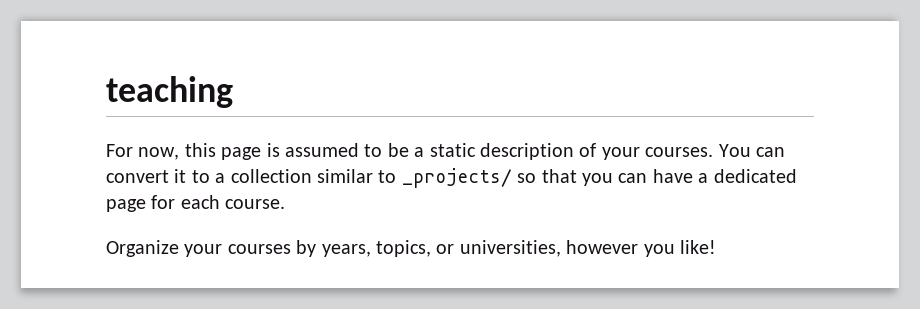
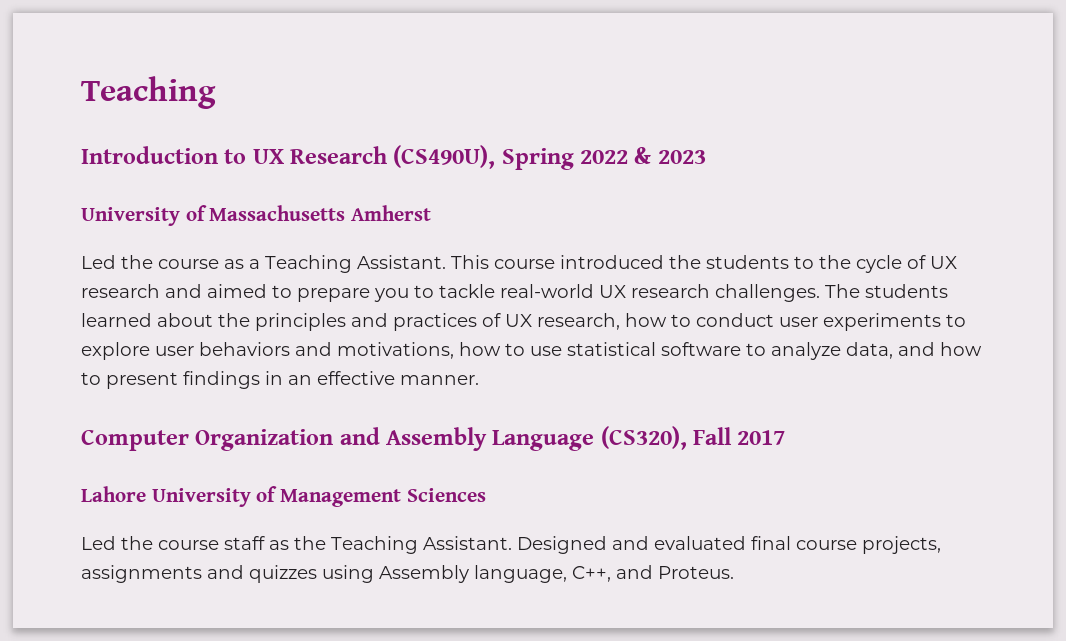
[106,76,233,108] [106,143,785,160] [106,168,797,188] [106,195,286,212] [106,240,716,257] teaching // For now, this page is assumed to be a static description of your courses. You can convert it to a collection similar to _projects/ so that you can have a dedicated page for each course. // Organize your courses by years, topics, or universities, however you like! -> [81,76,216,109] [81,145,706,170] [81,205,432,226] [81,255,957,273] [81,284,948,302] [81,313,966,331] [81,342,982,360] [81,371,479,389] [81,426,786,451] [81,486,486,507] [81,536,941,554] [81,565,734,583] Teaching // Introduction to UX Research (CS490U), Spring 2022 & 2023 // University of Massachusetts Amherst // Led the course as a Teaching Assistant. This course introduced the students to the cycle of UX research and aimed to prepare you to tackle real-world UX research challenges. The students learned about the principles and practices of UX research, how to conduct user experiments to explore user behaviors and motivations, how to use statistical software to analyze data, and how to present findings in an effective manner. // Computer Organization and Assembly Language (CS320), Fall 2017 // Lahore University of Management Sciences // Led the course staff as the Teaching Assistant. Designed and evaluated final course projects, assignments and quizzes using Assembly language, C++, and Proteus.

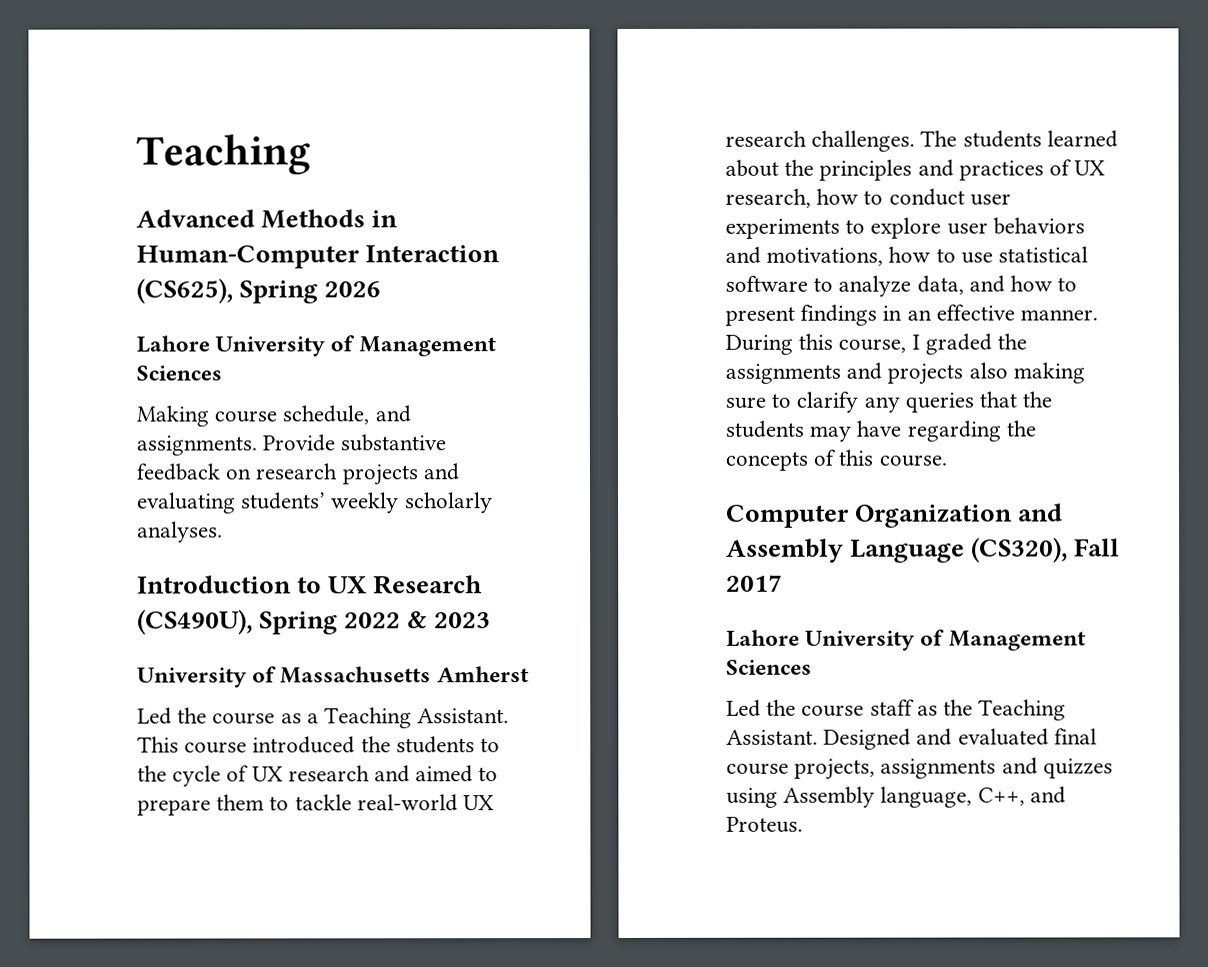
[81,76,216,109] Teaching -> [136,134,311,175] [136,209,399,229] [136,245,501,269] [136,278,382,304] [136,335,496,357] [136,365,222,381] [136,405,411,427] [136,434,447,456] [136,463,459,486] [137,492,493,514] [137,521,223,543] Teaching // Advanced Methods in Human-Computer Interaction (CS625), Spring 2026 // Lahore University of Management Sciences // Making course schedule, and assignments. Provide substantive feedback on research projects and evaluating students’ weekly scholarly analyses.
[374,288,409,302] you -> [216,794,265,811] them
(479, 380) none -> [725,333,1028,355] [725,362,1085,385] [725,391,1053,413] [725,420,1036,442] [725,449,947,471] During this course, I graded the assignments and projects also making sure to clarify any queries that the students may have regarding the concepts of this course.

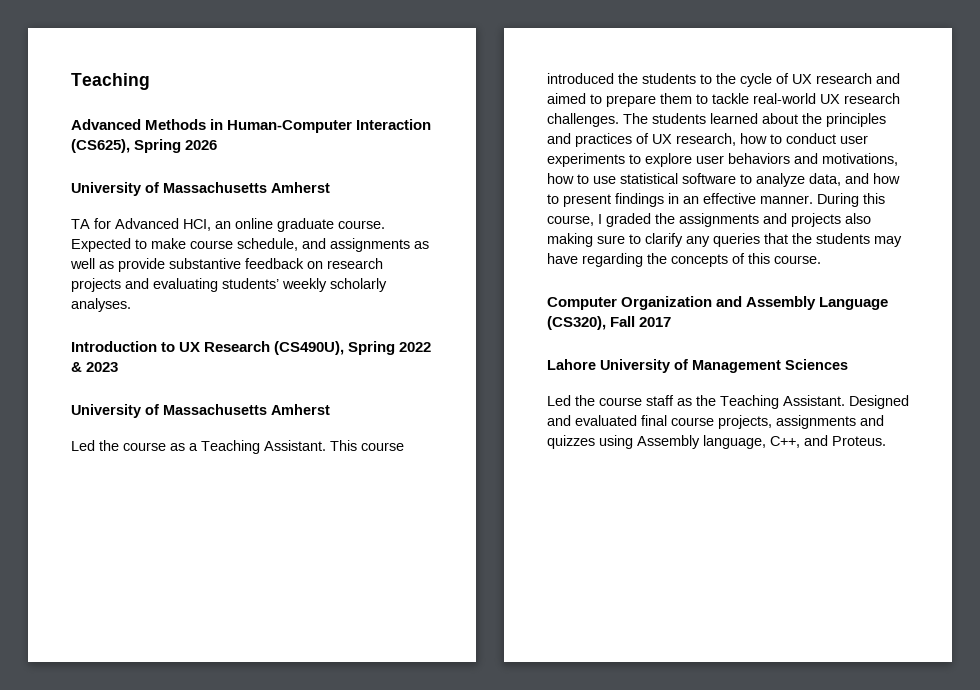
[136,335,496,357] [136,365,222,381] [136,405,411,427] [136,434,336,456] Lahore University of Management Sciences // Making course schedule, and assignments. Provide -> [71,182,330,196] [71,218,385,232] [71,238,429,252] [70,258,165,272] University of Massachusetts Amherst // TA for Advanced HCI, an online graduate course. Expected to make course schedule, and assignments as well as provide

